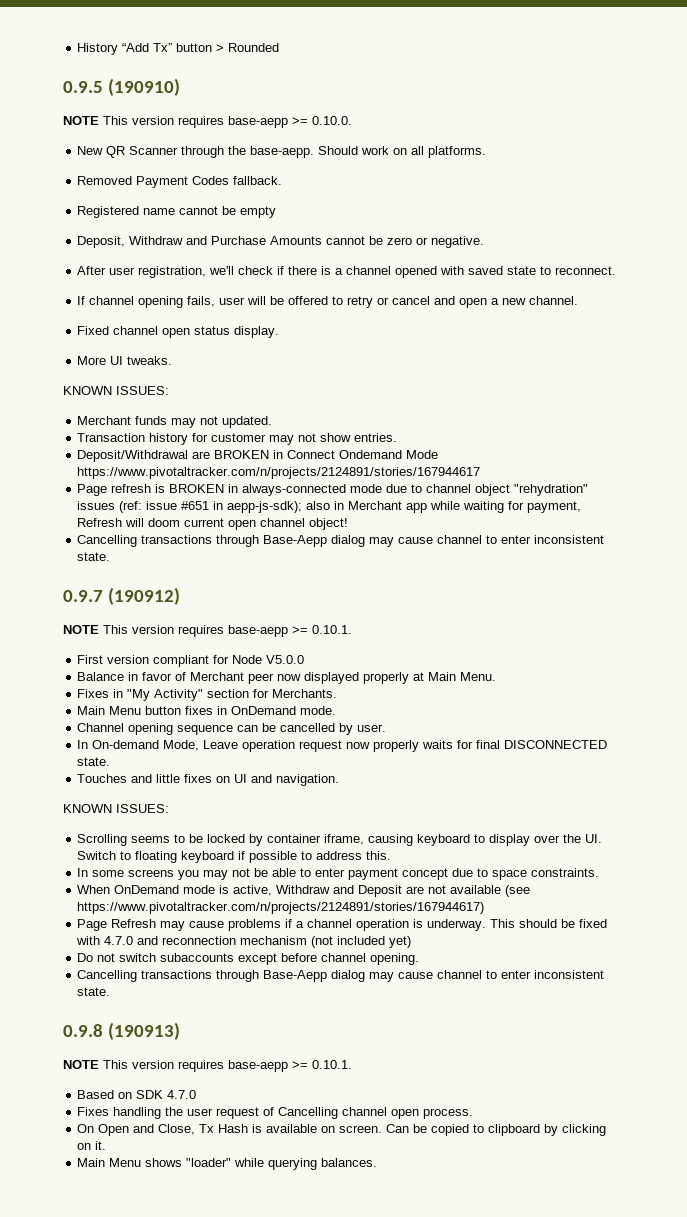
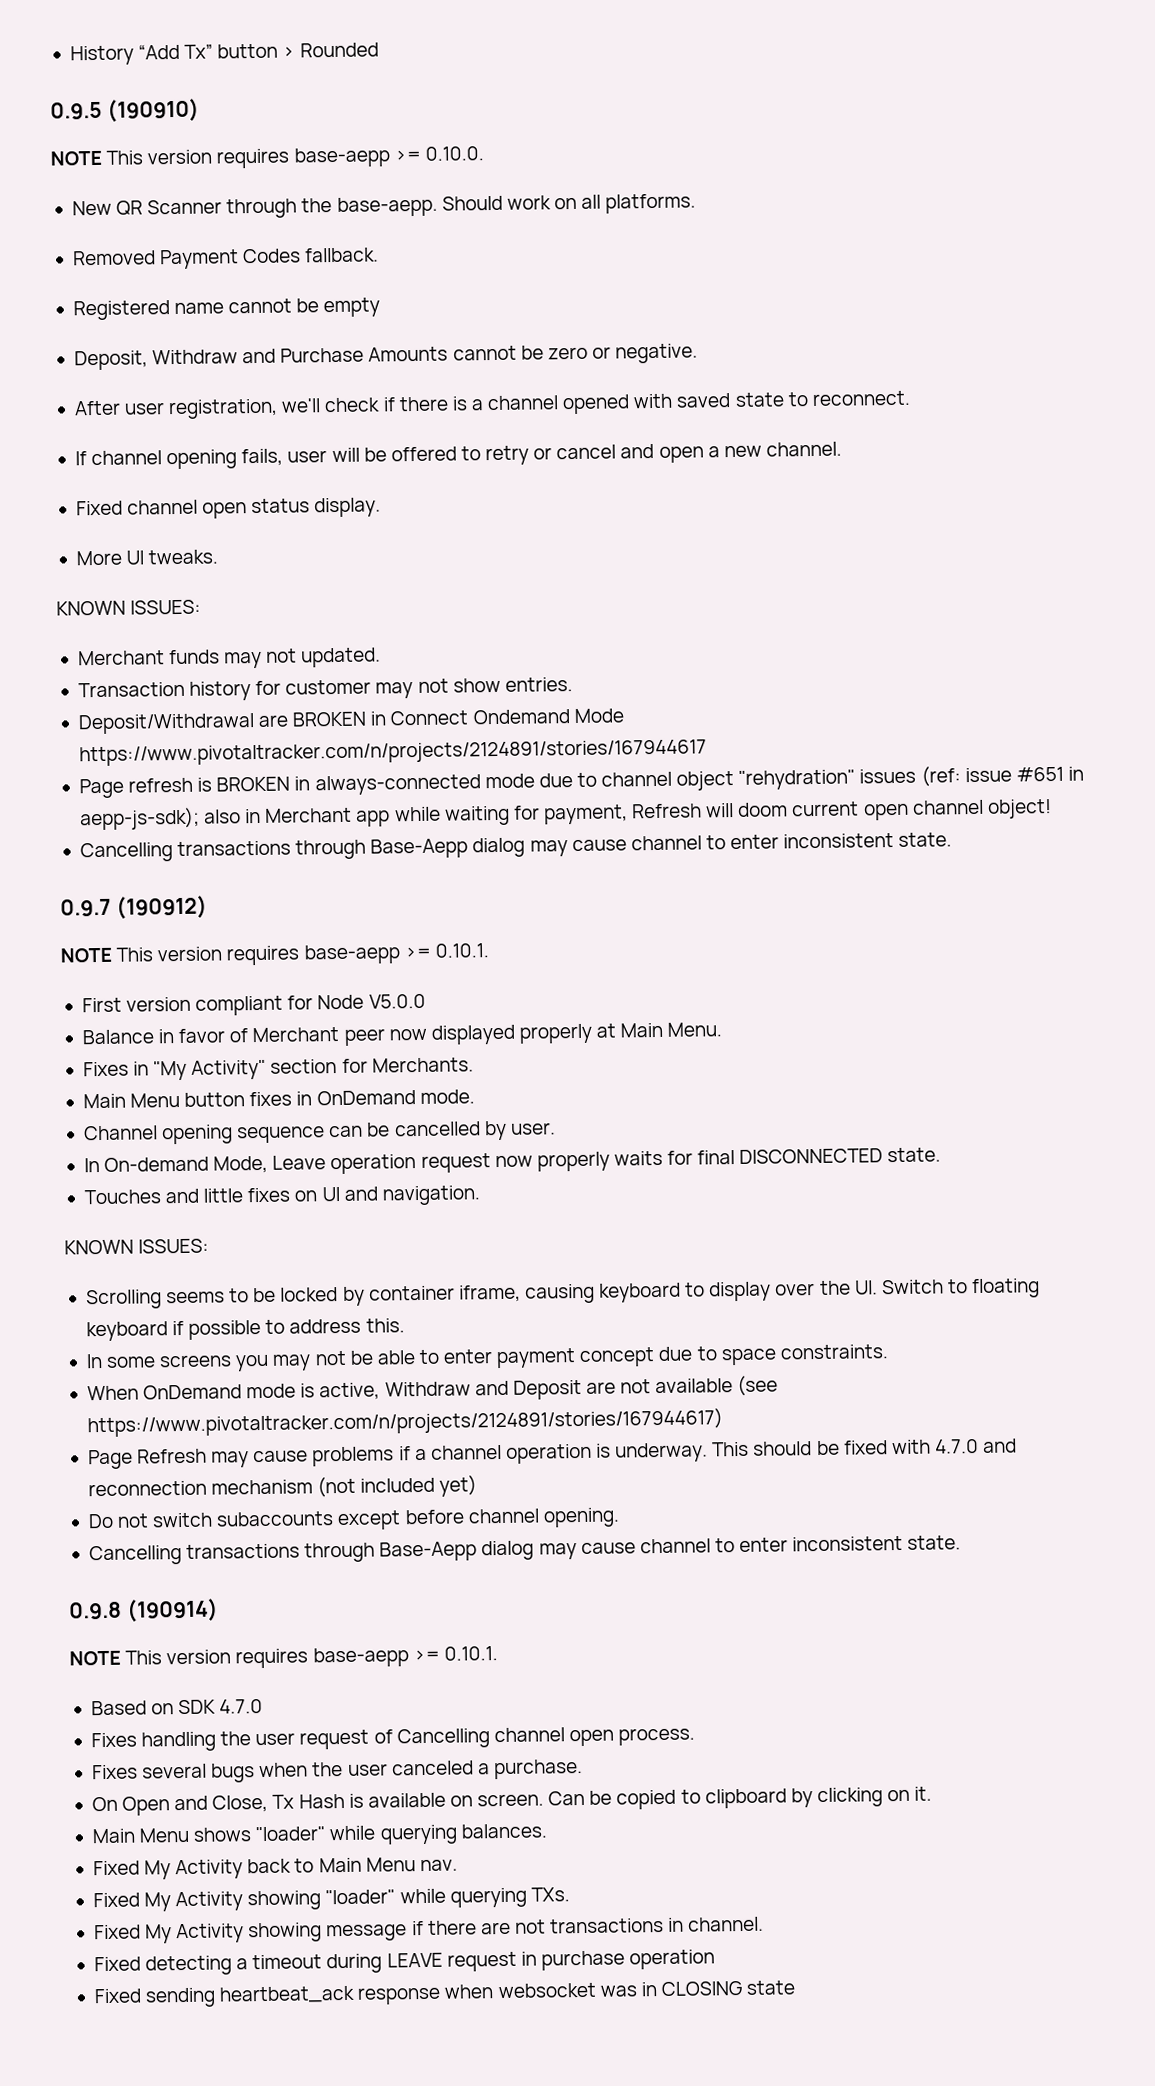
[107,1022,180,1040] (190913) -> [125,1598,219,1622] (190914)
(474, 1113) none -> [91,1759,583,1783] // Fixes several bugs when the user canceled a purchase.
(378, 1162) none -> [92,1857,458,1880] [92,1887,570,1912] [93,1916,765,1944] [93,1949,716,1976] [93,1980,796,2008] // Fixed My Activity back to Main Menu nav. // Fixed My Activity showing "loader" while querying TXs. // Fixed My Activity showing message if there are not transactions in channel. // Fixed detecting a timeout during LEAVE request in purchase operation // Fixed sending heartbeat_ack response when websocket was in CLOSING state

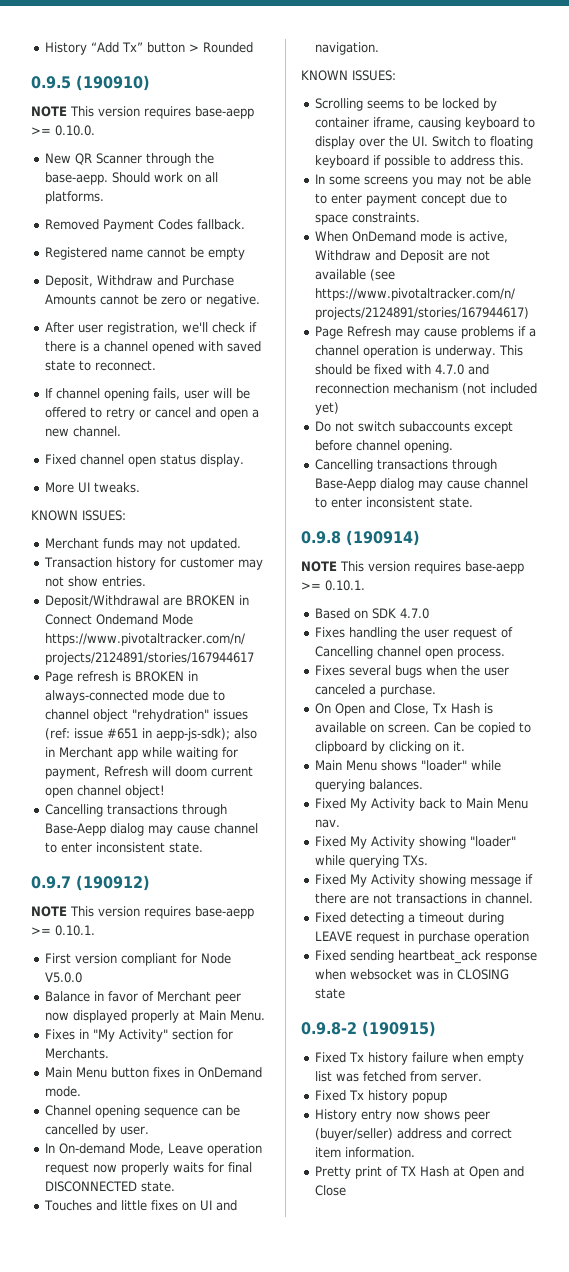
(796, 1987) none -> [301,1021,436,1037] [314,1052,524,1065] [314,1071,482,1082] [314,1090,447,1103] [314,1109,490,1122] [314,1128,512,1141] [314,1147,415,1158] [314,1166,524,1179] [314,1185,346,1196] // 0.9.8-2 (190915) // Fixed Tx history failure when empty list was fetched from server. // Fixed Tx history popup // History entry now shows peer (buyer/seller) address and correct item information. // Pretty print of TX Hash at Open and Close

